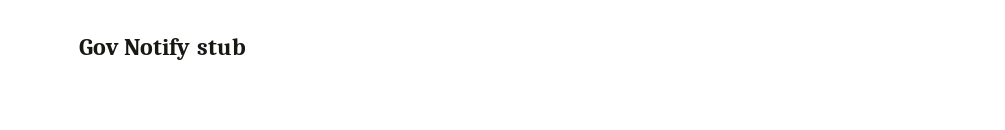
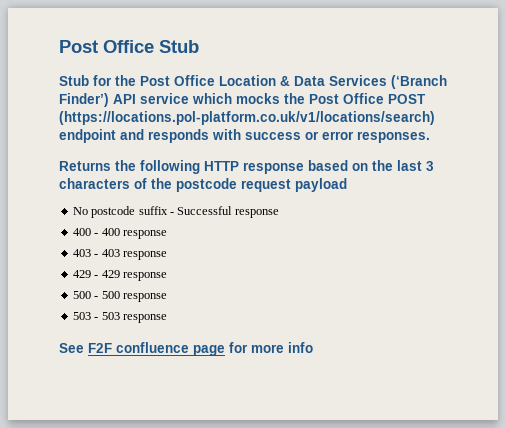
[79,38,246,60] Gov Notify stub -> [59,40,199,53] [59,75,447,89] [59,93,426,107] [59,111,435,125] [59,129,430,143] [59,160,434,174] [59,178,347,192] [72,206,279,218] [72,228,167,239] [72,249,167,260] [72,270,167,281] [72,291,167,302] [72,312,167,323] [59,342,313,356] Post Office Stub // Stub for the Post Office Location & Data Services (‘Branch Finder’) API service which mocks the Post Office POST (https://locations.pol-platform.co.uk/v1/locations/search) endpoint and responds with success or error responses. // Returns the following HTTP response based on the last 3 characters of the postcode request payload // No postcode suffix - Successful response // 400 - 400 response // 403 - 403 response // 429 - 429 response // 500 - 500 response // 503 - 503 response // See F2F confluence page for more info

